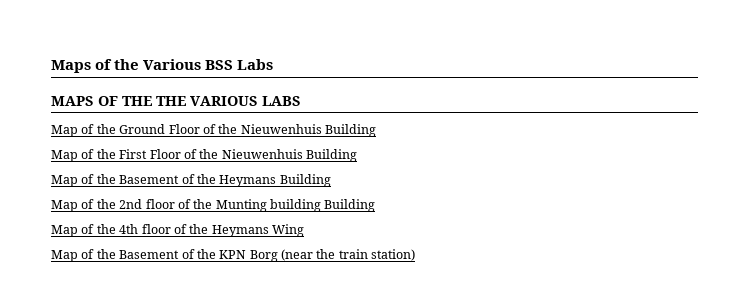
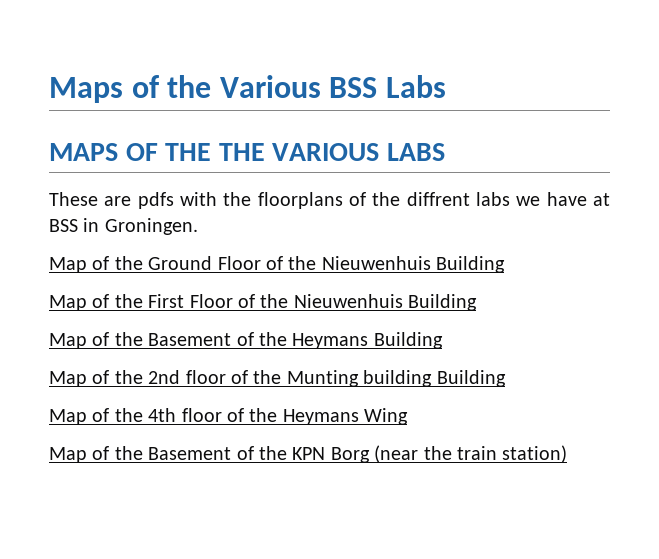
(301, 101) none -> [49,192,610,209] [49,218,198,235] // These are pdfs with the floorplans of the diffrent labs we have at BSS in Groningen.

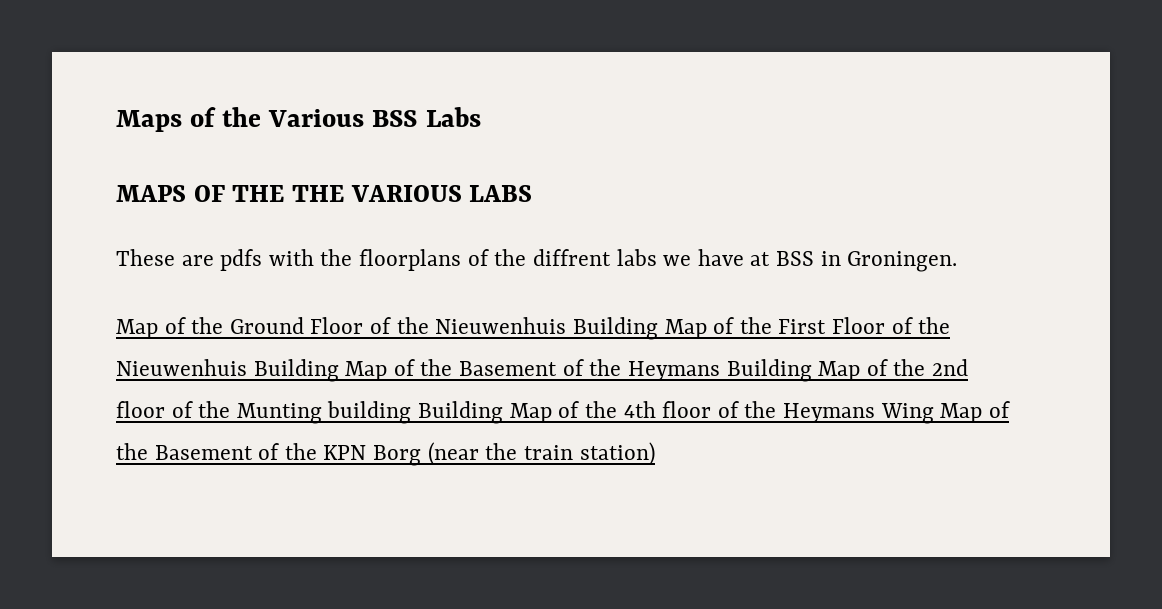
(506, 264) // -> (658, 328) none
(478, 302) // -> (339, 370) none
(443, 340) // -> (812, 370) none
(506, 378) // -> (504, 412) none
(409, 416) // -> (934, 413) none

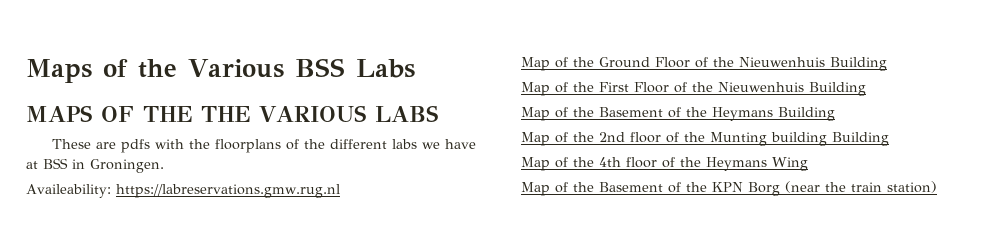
[532,249,611,266] diffrent -> [330,139,388,149] different
(958, 261) none -> [26,184,340,198] // Availeability: https://labreservations.gmw.rug.nl
(658, 328) none -> (887, 64) //
(339, 370) none -> (866, 89) //
(812, 370) none -> (835, 114) //
(504, 412) none -> (889, 139) //
(934, 413) none -> (808, 164) //

